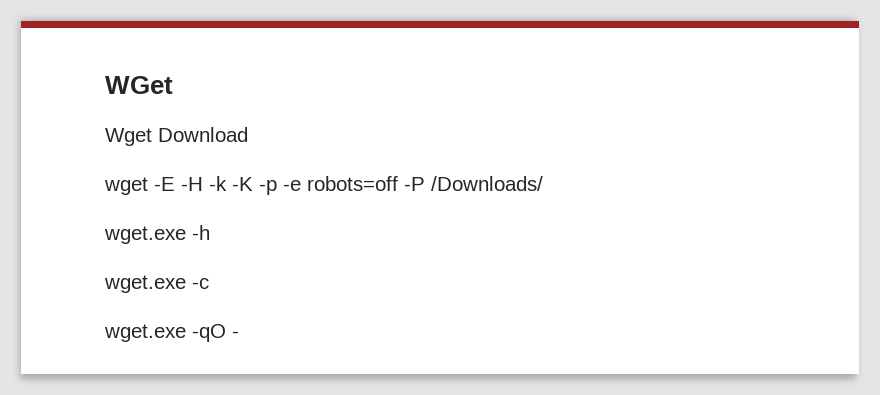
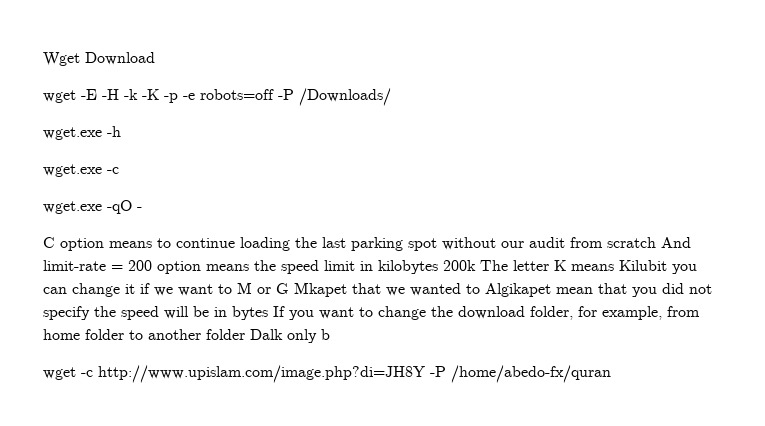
[105,76,173,94] WGet // -> (43, 59) none
(239, 334) none -> [43,237,691,251] [43,260,697,274] [43,282,712,297] [43,306,700,320] [43,329,330,343] [43,365,611,383] // C option means to continue loading the last parking spot without our audit from scratch And limit-rate = 200 option means the speed limit in kilobytes 200k The letter K means Kilubit you can change it if we want to M or G Mkapet that we wanted to Algikapet mean that you did not specify the speed will be in bytes If you want to change the download folder, for example, from home folder to another folder Dalk only b // wget -c http://www.upislam.com/image.php?di=JH8Y -P /home/abedo-fx/quran

